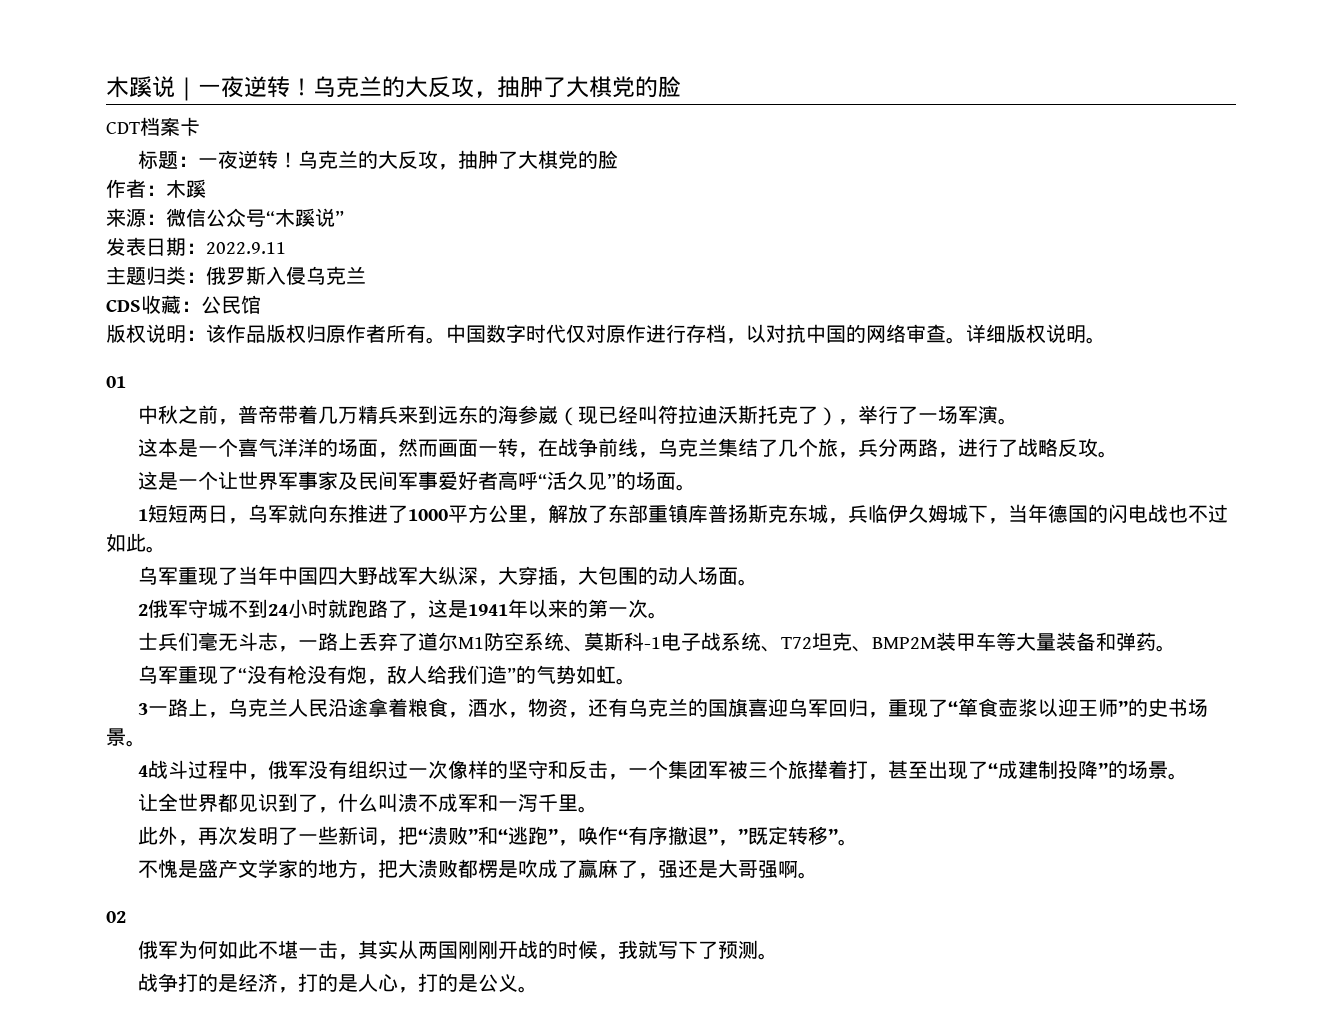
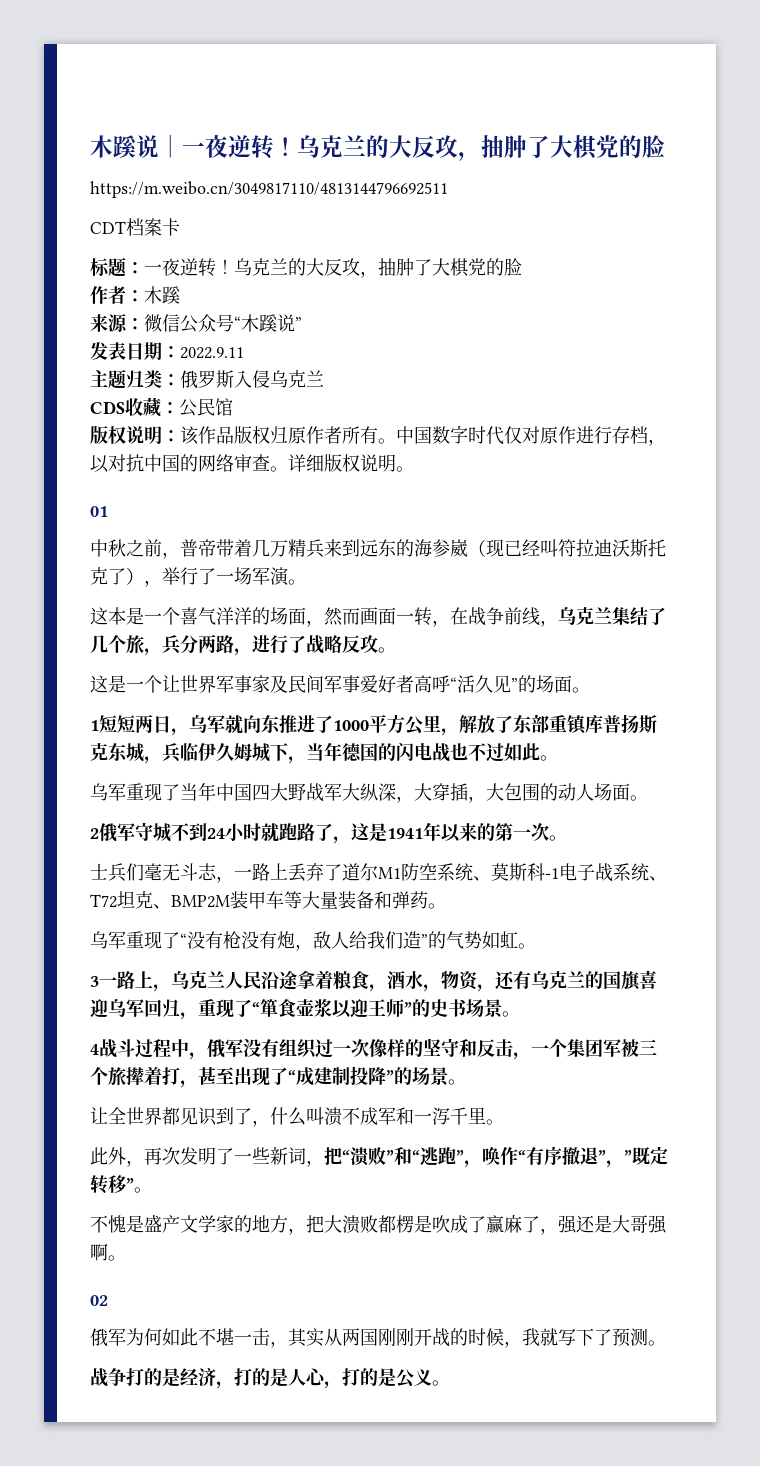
(681, 87) none -> [90,181,448,198] // https://m.weibo.cn/3049817110/4813144796692511

